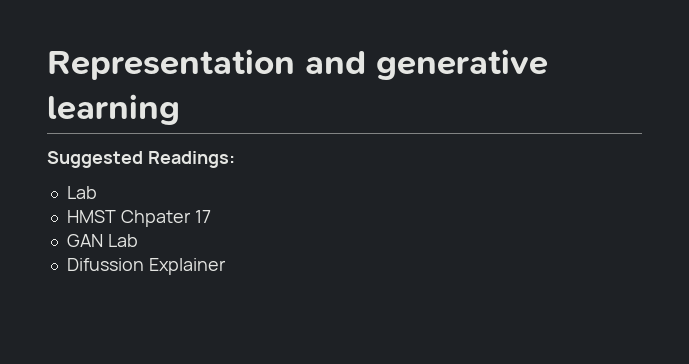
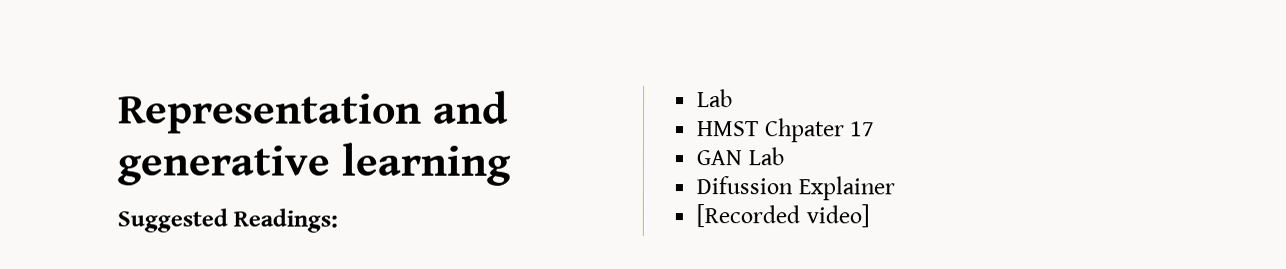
(226, 266) none -> [696,204,870,228] // [Recorded video]

